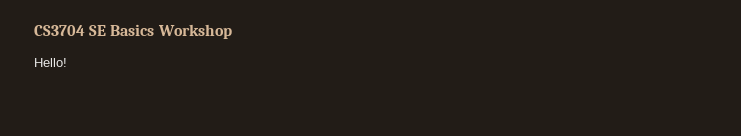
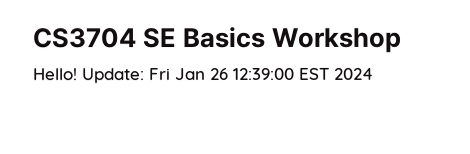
(67, 62) none -> [81,67,374,84] Update: Fri Jan 26 12:39:00 EST 2024

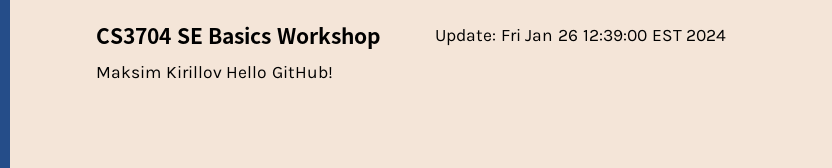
[32,68,78,81] Hello! -> [96,65,334,79] Maksim Kirillov Hello GitHub!

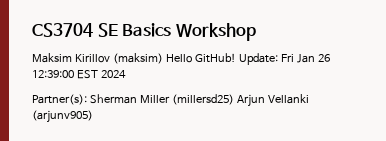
(222, 72) none -> [112,53,163,64] (maksim)
(727, 35) none -> [32,94,309,107] [32,110,93,123] // Partner(s): Sherman Miller (millersd25) Arjun Vellanki (arjunv905)

